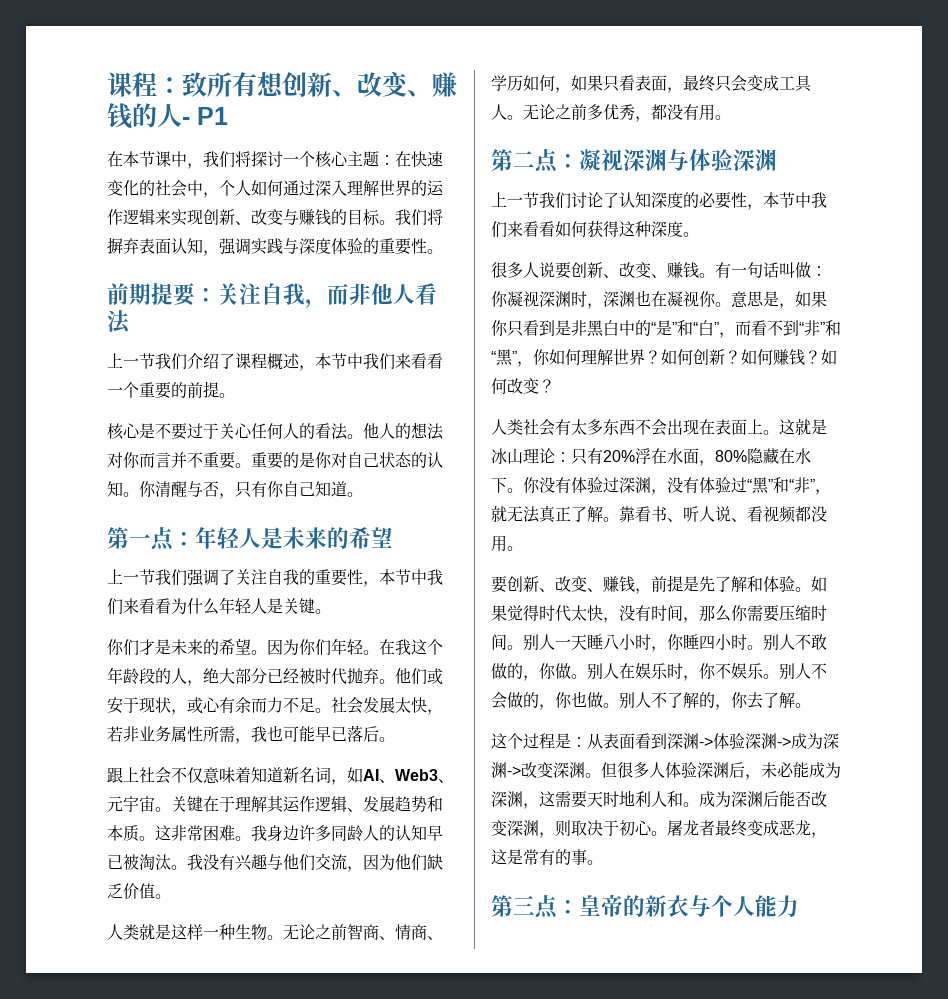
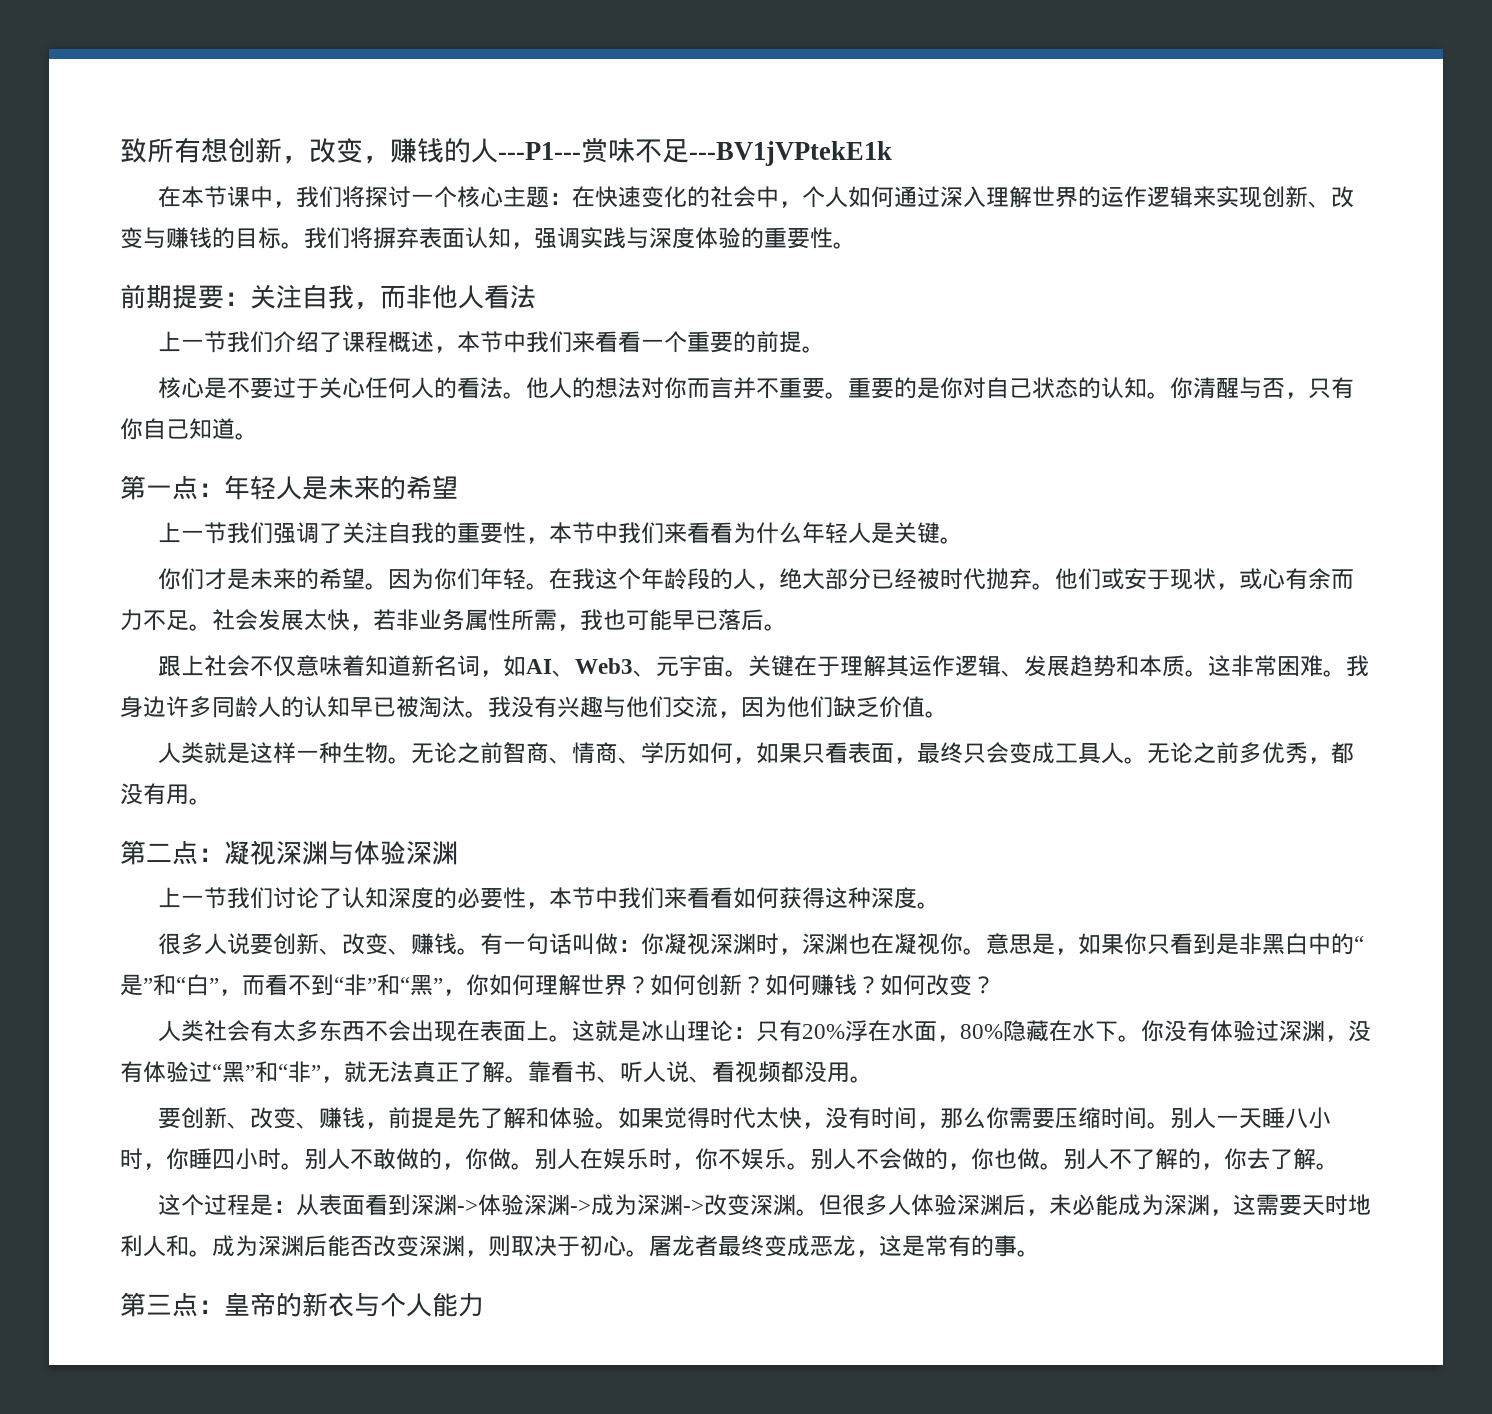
[107,72,182,97] 课程： -> (120, 150) none
[332,71,457,97] [107,103,228,129] 、改变、赚钱的人- P1 -> [282,138,892,166] ，改变，赚钱的人---P1---赏味不足---BV1jVPtekE1k

